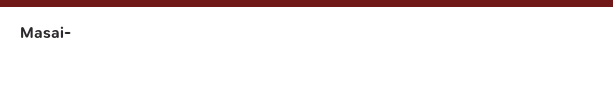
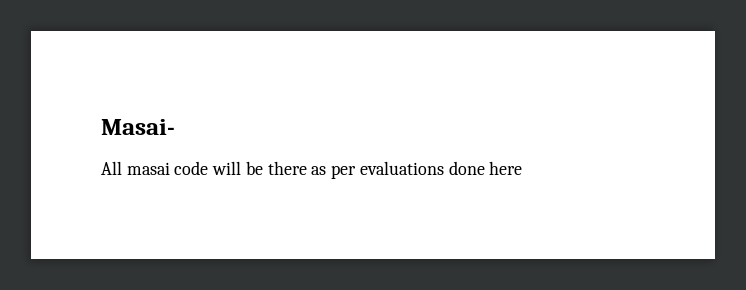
(71, 32) none -> [101,161,523,179] // All masai code will be there as per evaluations done here

